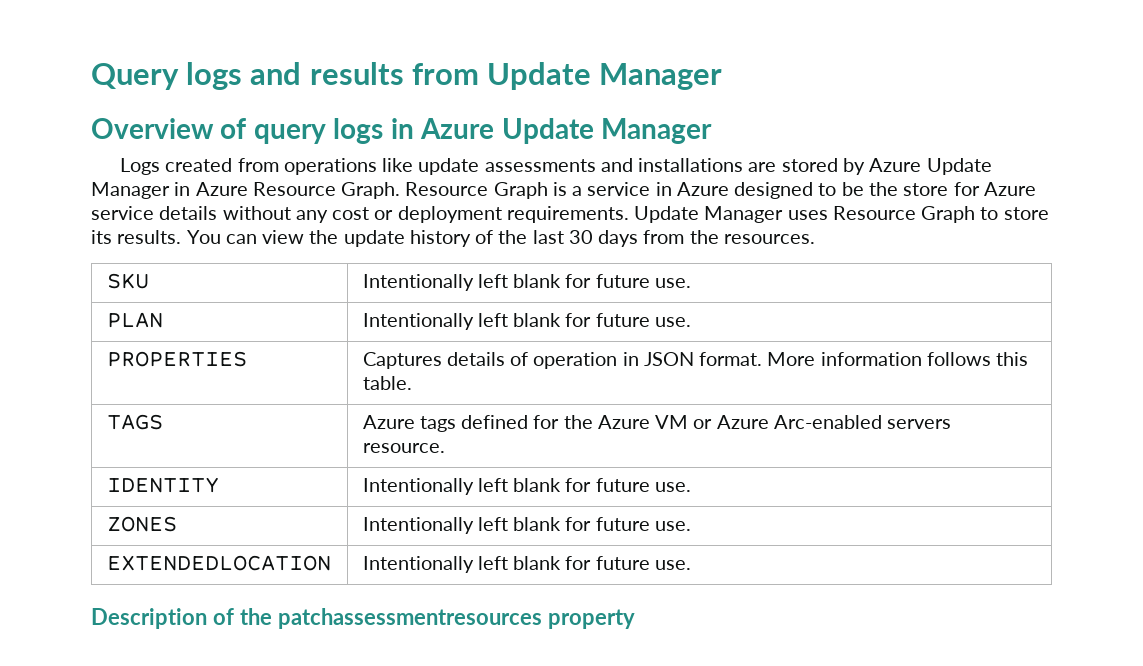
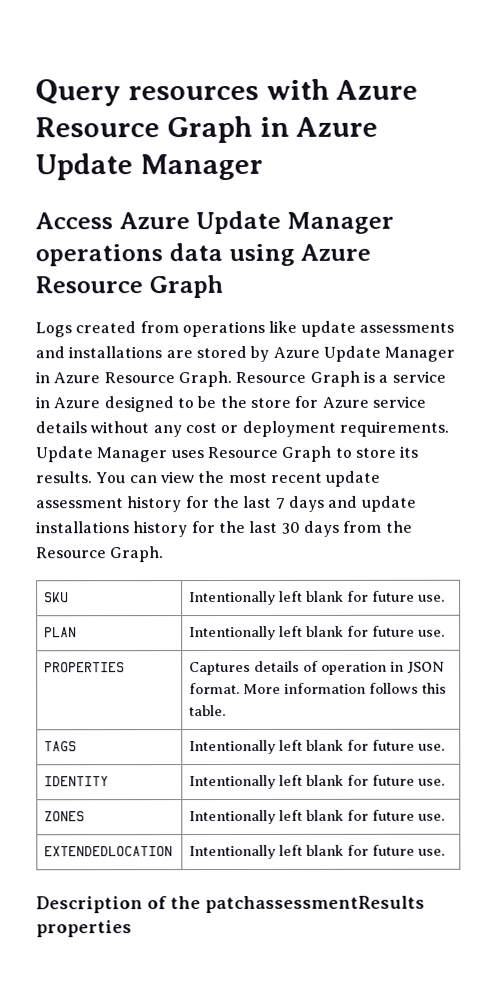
[186,62,723,90] [91,118,712,144] logs and results from Update Manager // Overview of query logs in Azure Update Manager -> [127,78,419,101] [35,115,379,144] [35,153,263,181] [35,210,395,235] [35,243,372,267] [35,275,223,299] resources with Azure Resource Graph in Azure Update Manager // Access Azure Update Manager operations data using Azure Resource Graph
[343,230,494,247] update history of -> [227,470,381,487] [35,495,417,513] [36,521,216,538] most recent update assessment history for the last 7 days and update installations history for
[723,234,815,244] resources. -> [36,546,165,563] Resource Graph.
[362,415,952,432] [362,443,445,453] Azure tags defined for the Azure VM or Azure Arc-enabled servers resource. -> [189,739,446,755] Intentionally left blank for future use.
[277,608,635,629] patchassessmentresources property -> [205,895,425,914] [36,920,132,938] patchassessmentResults properties

